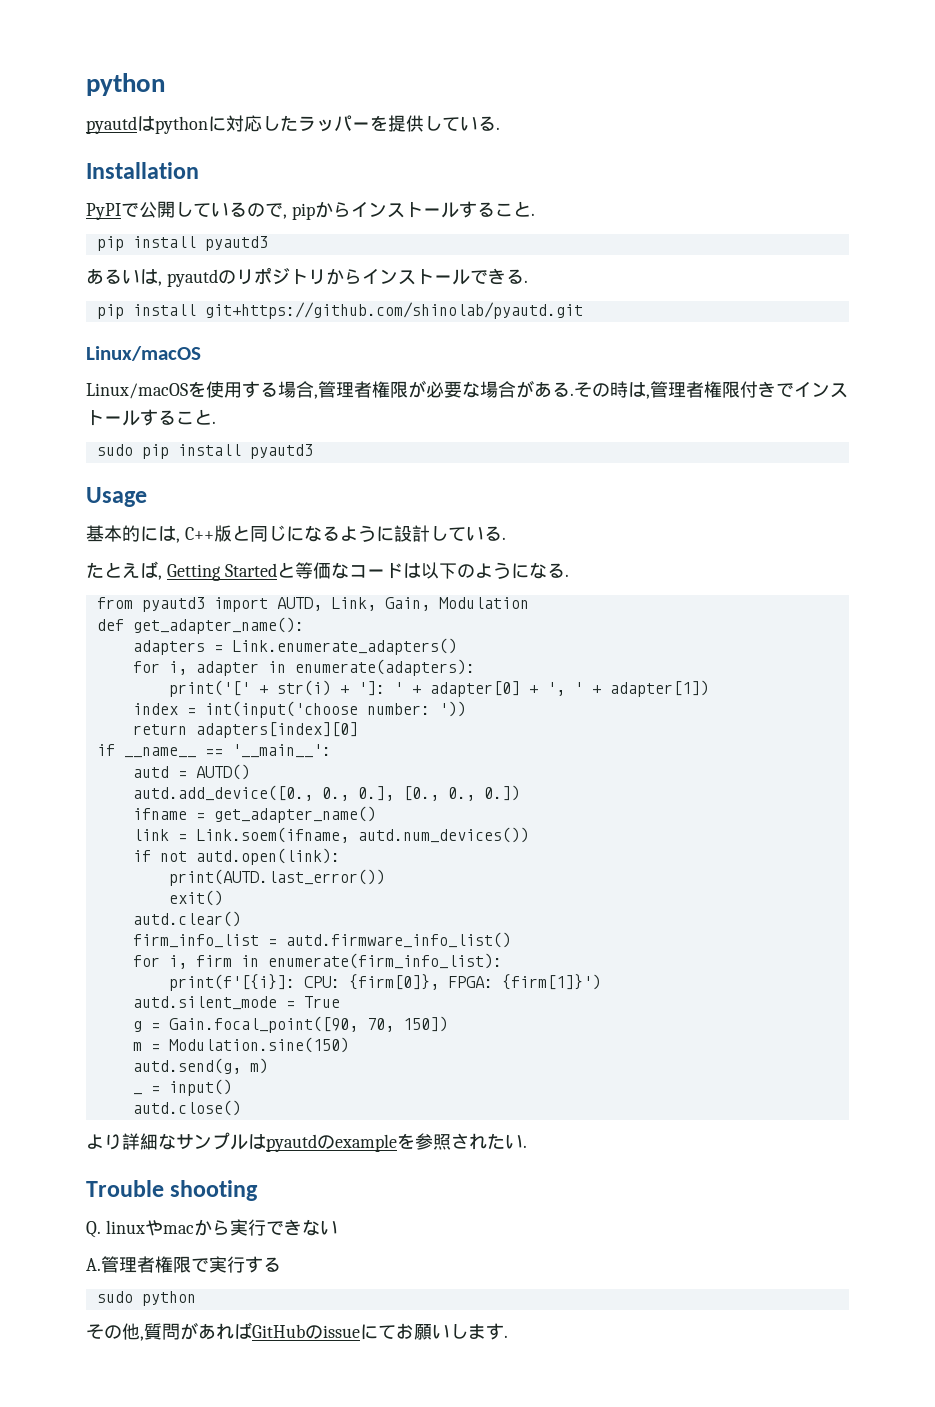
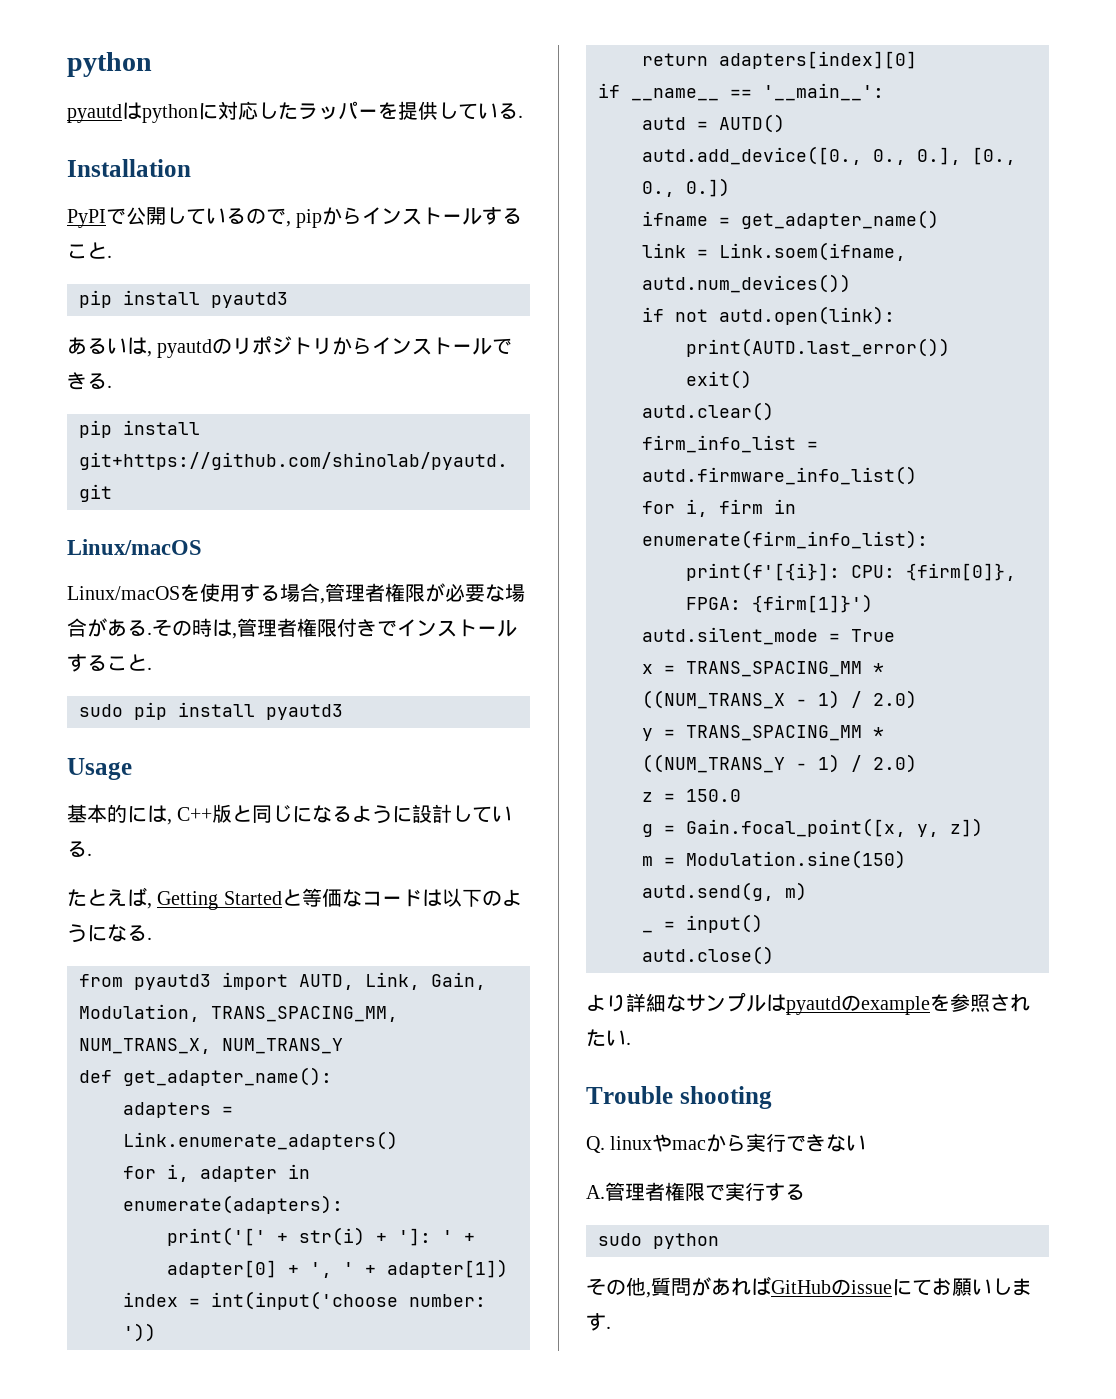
[438,597,529,609] Modulation -> [79,1004,398,1022] [79,1038,343,1054] Modulation, TRANS_SPACING_MM, NUM_TRANS_X, NUM_TRANS_Y
(340, 1002) none -> [642,661,884,677] [642,690,917,709] [642,725,884,741] [642,754,917,773] [642,789,741,802] // x = TRANS_SPACING_MM * ((NUM_TRANS_X - 1) / 2.0) // y = TRANS_SPACING_MM * ((NUM_TRANS_Y - 1) / 2.0) // z = 150.0
[168,1016,448,1033] Gain.focal_point([90, 70, 150]) -> [686,818,983,837] Gain.focal_point([x, y, z])

